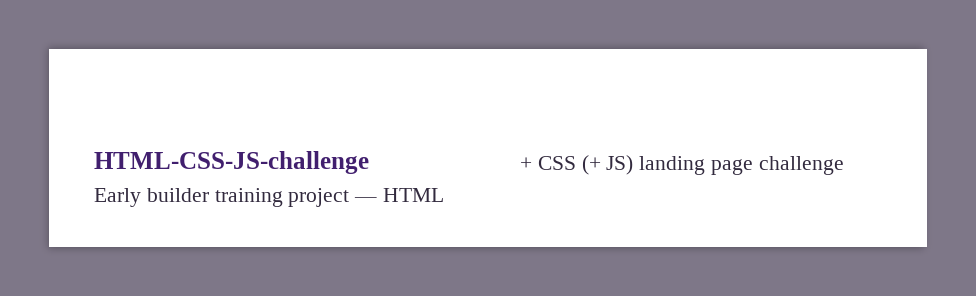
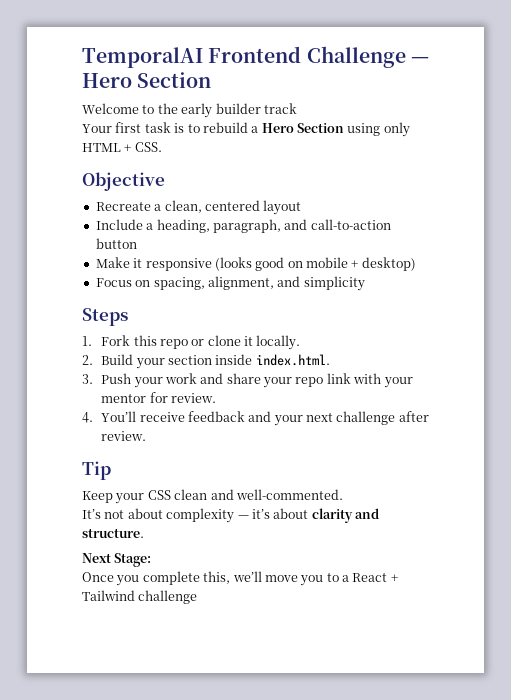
[94,151,369,174] [94,188,445,207] [520,155,754,175] HTML-CSS-JS-challenge // Early builder training project — HTML + CSS (+ JS) landing page -> [82,46,429,68] [82,72,212,88] [82,103,297,118] [82,122,410,137] [82,142,162,152] [82,172,165,191] [95,200,302,215] [95,219,391,233] [95,238,137,249] [95,257,416,271] [95,276,365,291] [82,308,128,326] [82,335,301,350] [82,354,330,369] [82,373,413,388] [101,392,216,403] [82,411,429,426] [101,431,147,441] [82,461,111,480] [82,489,343,504] [82,508,379,523] [82,529,144,538] [82,553,152,567] [82,571,398,586] [82,590,135,601] TemporalAI Frontend Challenge — Hero Section // Welcome to the early builder track // Your first task is to rebuild a Hero Section using only HTML + CSS. // Objective // Recreate a clean, centered layout // Include a heading, paragraph, and call-to-action button // Make it responsive (looks good on mobile + desktop) // Focus on spacing, alignment, and simplicity // Steps // 1. Fork this repo or clone it locally. // 2. Build your section inside index.html. // 3. Push your work and share your repo link with your mentor for review. // 4. You’ll receive feedback and your next challenge after review. // Tip // Keep your CSS clean and well-commented. // It’s not about complexity — it’s about clarity and structure. // Next Stage: // Once you complete this, we’ll move you to a React + Tailwind

